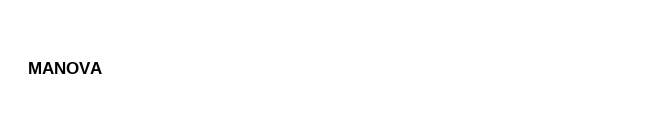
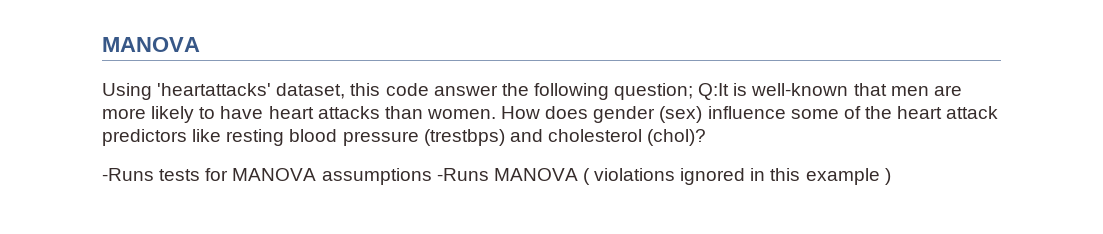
[28,62,102,74] MANOVA -> [102,37,200,52] [102,83,962,100] [102,106,999,123] [102,129,707,146] [102,168,891,185] MANOVA // Using 'heartattacks' dataset, this code answer the following question; Q:It is well-known that men are more likely to have heart attacks than women. How does gender (sex) influence some of the heart attack predictors like resting blood pressure (trestbps) and cholesterol (chol)? // -Runs tests for MANOVA assumptions -Runs MANOVA ( violations ignored in this example )

